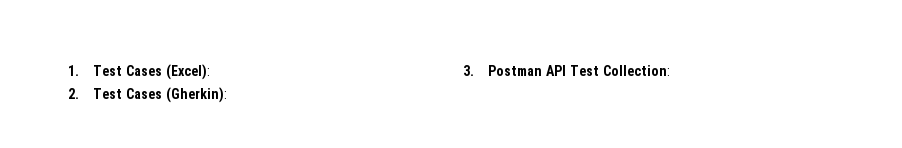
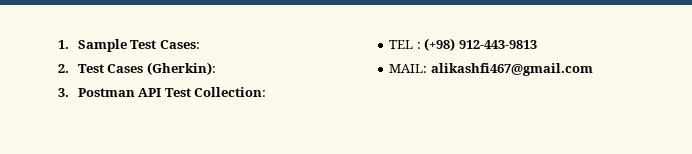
[93,64,210,80] Test Cases (Excel): -> [77,39,200,52] Sample Test Cases:
(670, 70) none -> [389,38,537,51] [389,63,593,76] // TEL : (+98) 912-443-9813 // MAIL: alikashfi467@gmail.com

